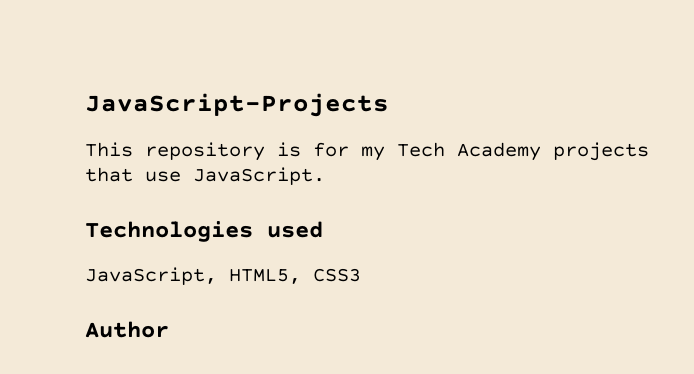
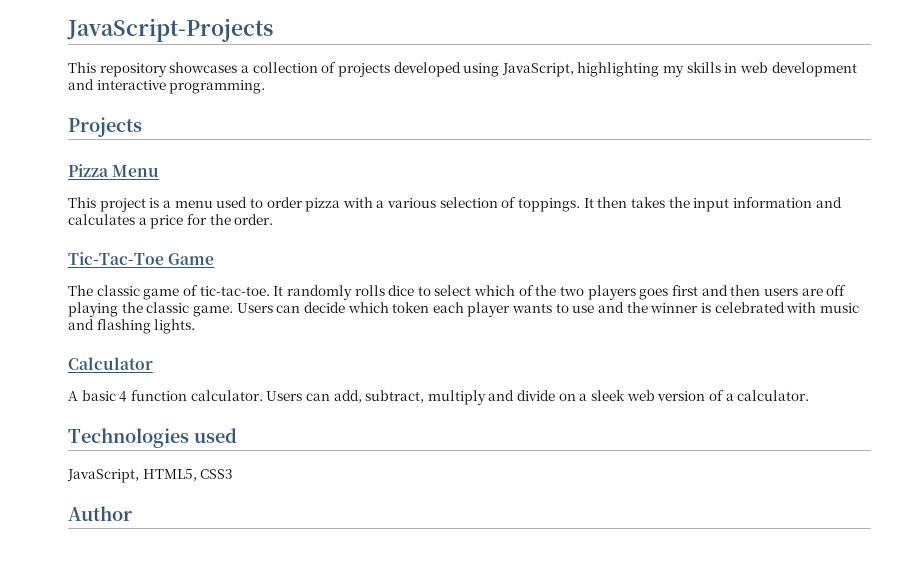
[277,142,649,161] [85,167,325,185] is for my Tech Academy projects that use JavaScript. -> [169,62,857,77] [68,79,266,94] [68,117,142,137] [68,164,160,177] [68,197,842,212] [68,214,274,229] [68,252,215,265] [68,285,847,300] [68,302,859,317] [68,319,196,334] [68,357,153,370] [68,390,810,405] showcases a collection of projects developed using JavaScript, highlighting my skills in web development and interactive programming. // Projects // Pizza Menu // This project is a menu used to order pizza with a various selection of toppings. It then takes the input information and calculates a price for the order. // Tic-Tac-Toe Game // The classic game of tic-tac-toe. It randomly rolls dice to select which of the two players goes first and then users are off playing the classic game. Users can decide which token each player wants to use and the winner is celebrated with music and flashing lights. // Calculator // A basic 4 function calculator. Users can add, subtract, multiply and divide on a sleek web version of a calculator.

